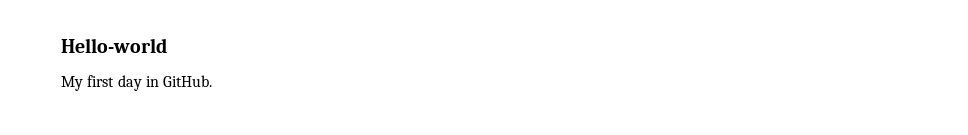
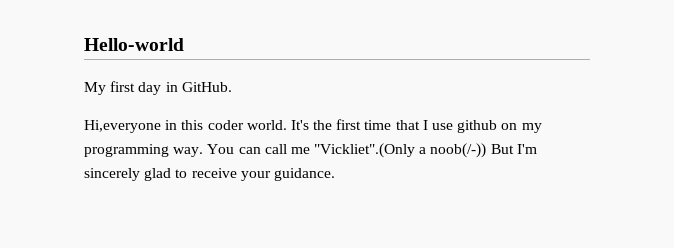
(213, 81) none -> [84,119,542,133] [84,143,537,158] [84,168,335,181] // Hi,everyone in this coder world. It's the first time that I use github on my programming way. You can call me "Vickliet".(Only a noob(/-)) But I'm sincerely glad to receive your guidance.

